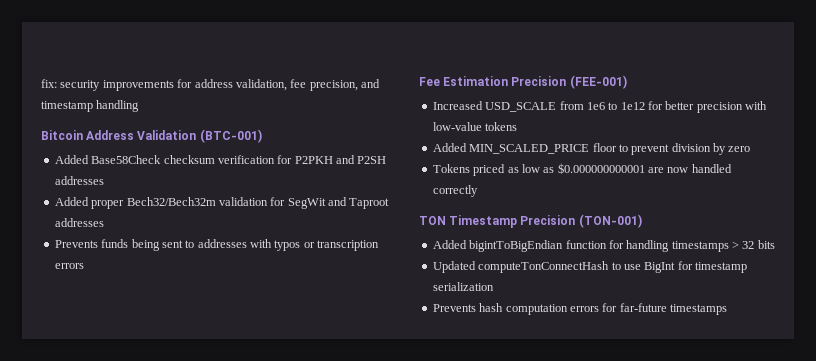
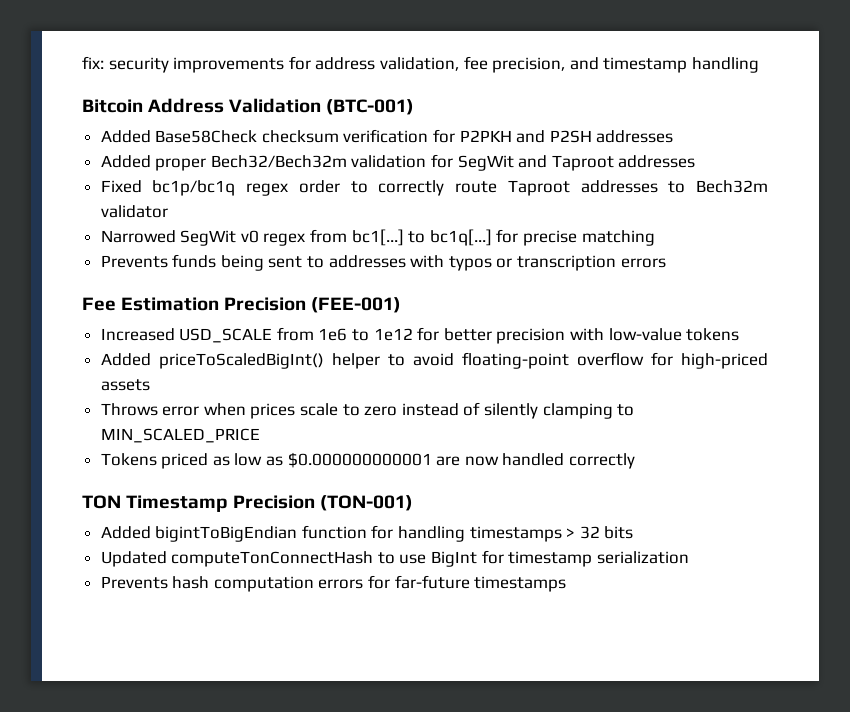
(104, 222) none -> [100,180,769,196] [100,205,168,218] [100,229,655,246] // Fixed bc1p/bc1q regex order to correctly route Taproot addresses to Bech32m validator // Narrowed SegWit v0 regex from bc1[...] to bc1q[...] for precise matching
[469,143,751,155] MIN_SCALED_PRICE floor to prevent division by zero -> [158,352,768,369] [100,379,150,391] [100,402,635,419] [100,428,260,443] priceToScaledBigInt() helper to avoid floating-point overflow for high-priced assets // Throws error when prices scale to zero instead of silently clamping to MIN_SCALED_PRICE

